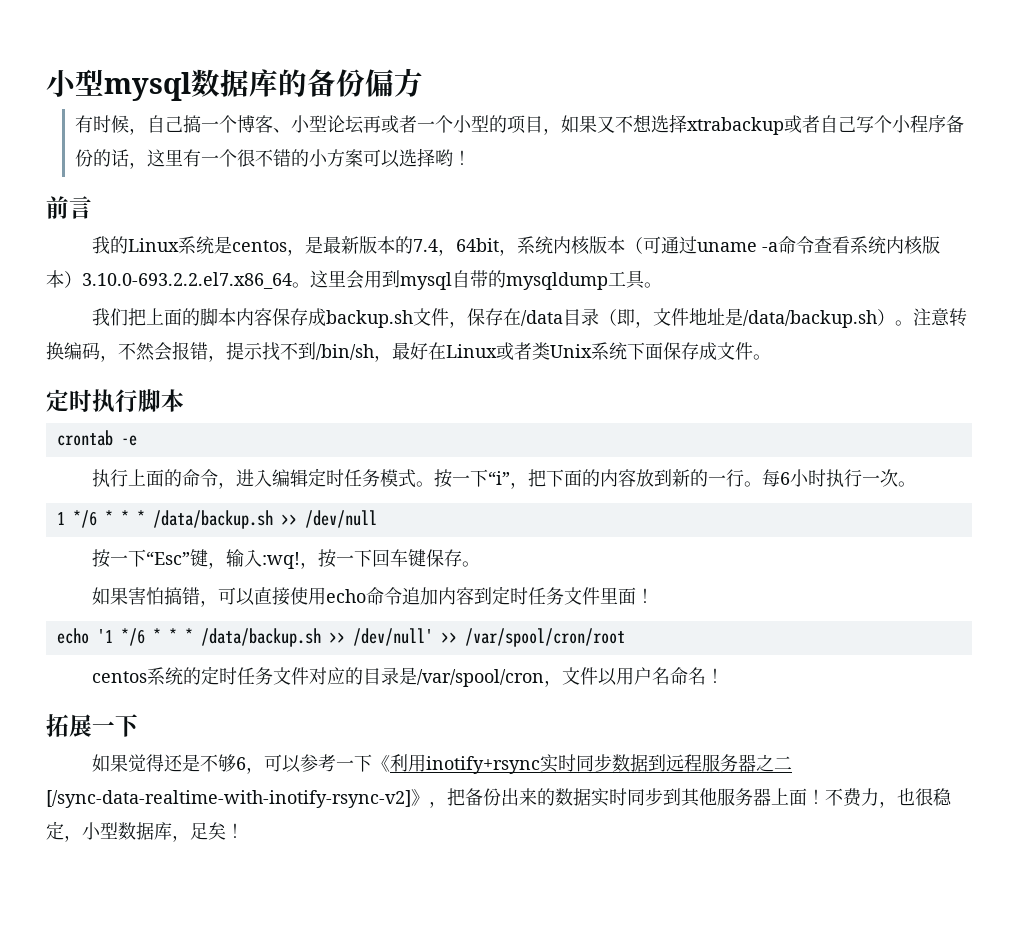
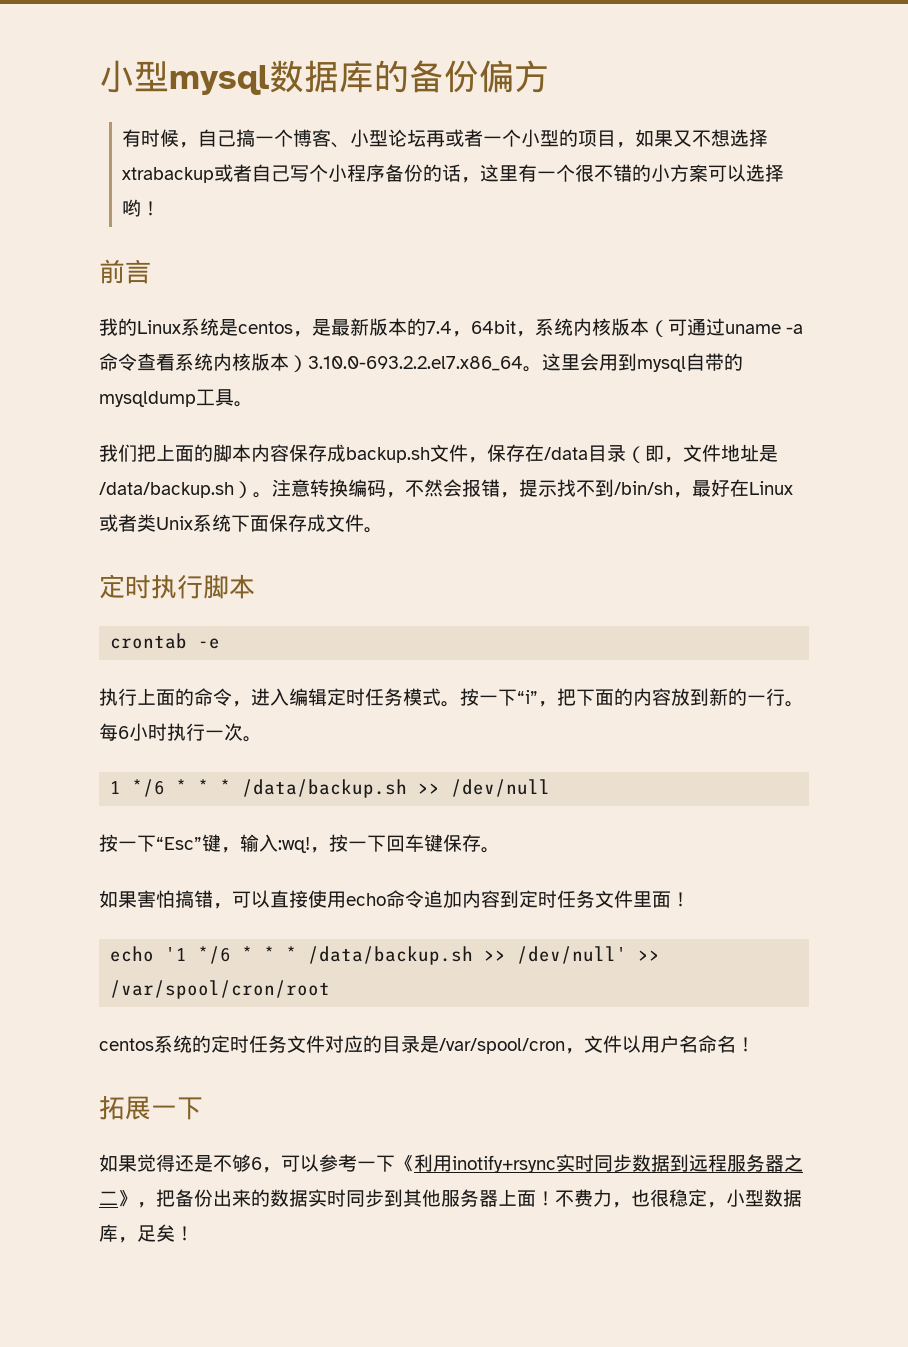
[46,790,411,808] [/sync-data-realtime-with-inotify-rsync-v2] -> (118, 1198) none

